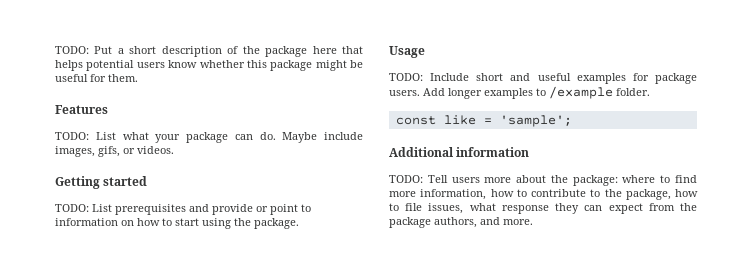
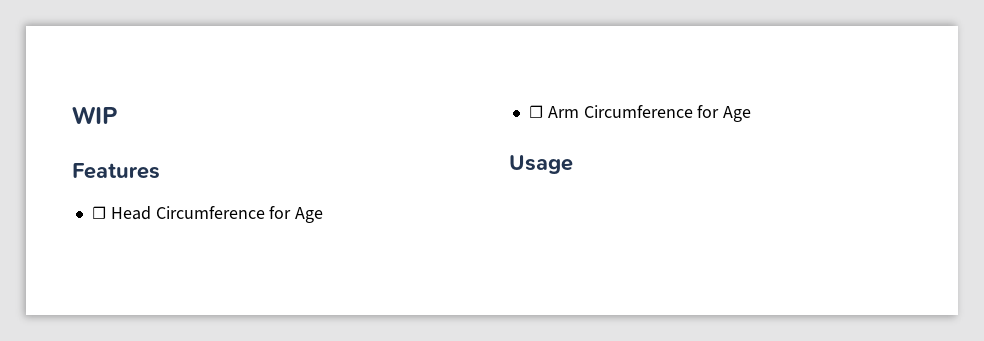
[55,46,364,57] [55,60,363,71] [55,74,138,82] [55,105,108,114] [55,132,363,143] [55,146,174,157] [55,176,148,189] [55,204,311,215] [55,218,299,229] [389,46,425,58] [389,73,697,84] [389,86,650,99] [395,115,572,127] [389,147,530,157] [389,175,697,186] [389,189,698,200] [389,203,697,214] [389,217,533,228] TODO: Put a short description of the package here that helps potential users know whether this package might be useful for them. // Features // TODO: List what your package can do. Maybe include images, gifs, or videos. // Getting started // TODO: List prerequisites and provide or point to information on how to start using the package. // Usage // TODO: Include short and useful examples for package users. Add longer examples to /example folder. // const like = 'sample'; // Additional information // TODO: Tell users more about the package: where to find more information, how to contribute to the package, how to file issues, what response they can expect from the package authors, and more. -> [72,106,118,124] [72,163,160,179] [91,206,324,223] [528,105,752,122] [509,155,573,174] WIP // Features // ☐ Head Circumference for Age // ☐ Arm Circumference for Age // Usage

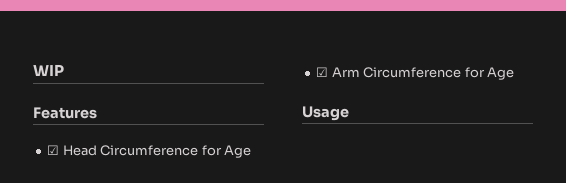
[91,206,106,219] ☐ -> [47,145,60,155] ☑
[528,105,543,118] ☐ -> [316,67,329,77] ☑

